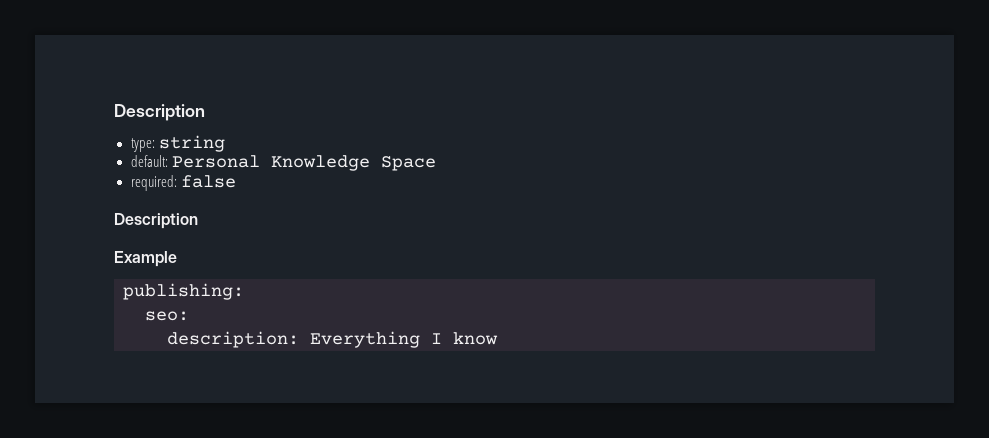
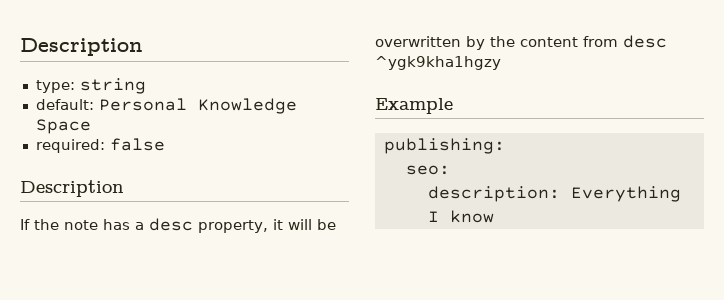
(198, 221) none -> [20,218,336,233] [375,35,667,50] [375,56,501,70] // If the note has a desc property, it will be overwritten by the content from desc ^ygk9kha1hgzy

